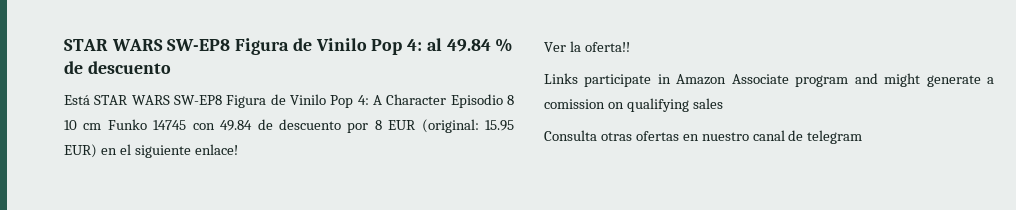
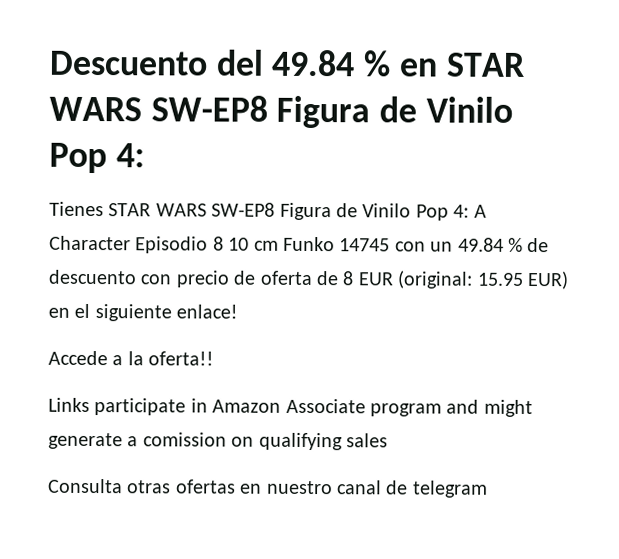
[64,38,514,55] [64,61,171,74] [64,95,90,105] STAR WARS SW-EP8 Figura de Vinilo Pop 4: al 49.84 % de descuento // Está -> [49,49,525,77] [49,95,513,129] [49,142,145,174] [49,201,104,217] Descuento del 49.84 % en STAR WARS SW-EP8 Figura de Vinilo Pop 4: // Tienes
[220,119,369,133] 49.84 de descuento por -> [430,237,550,253] [48,269,339,288] un 49.84 % de descuento con precio de oferta de
[544,42,566,52] Ver -> [48,350,124,366] Accede a

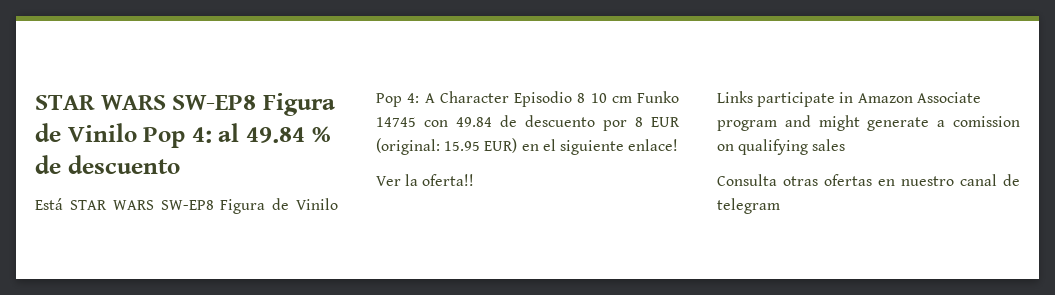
[49,49,525,77] [49,95,513,129] [49,142,145,174] [49,201,104,217] Descuento del 49.84 % en STAR WARS SW-EP8 Figura de Vinilo Pop 4: // Tienes -> [35,93,335,116] [35,123,331,148] [35,155,180,174] [35,198,63,210] STAR WARS SW-EP8 Figura de Vinilo Pop 4: al 49.84 % de descuento // Está
[430,237,550,253] [48,269,339,288] un 49.84 % de descuento con precio de oferta de -> [456,115,627,131] 49.84 de descuento por
[48,350,124,366] Accede a -> [376,176,401,186] Ver

